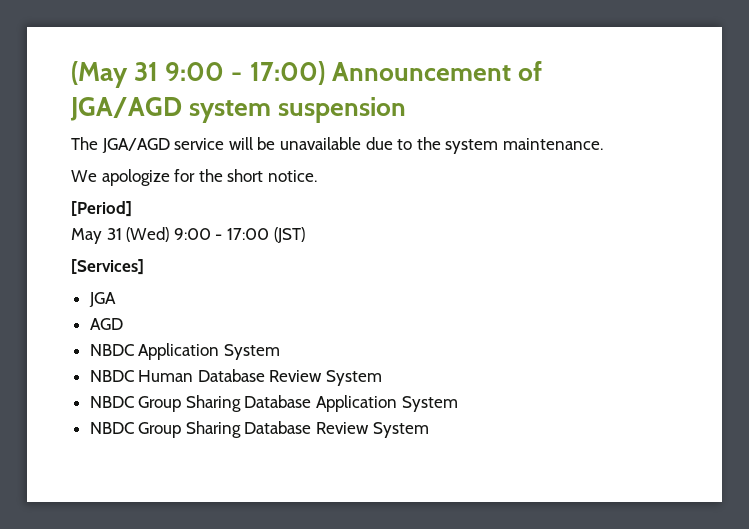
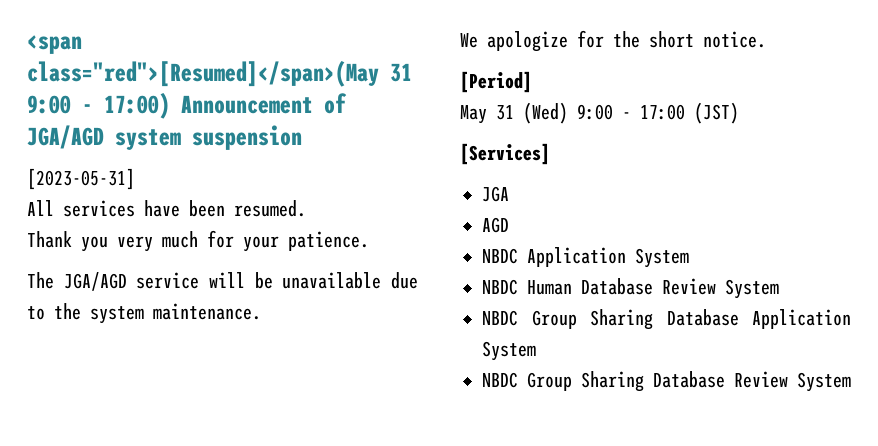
[71,61,128,88] (May -> [27,35,82,54] [27,60,379,87] <span class="red">[Resumed]</span>(May
(407, 110) none -> [27,168,135,190] [27,200,306,217] [27,230,369,252] // [2023-05-31] // All services have been resumed. // Thank you very much for your patience.

